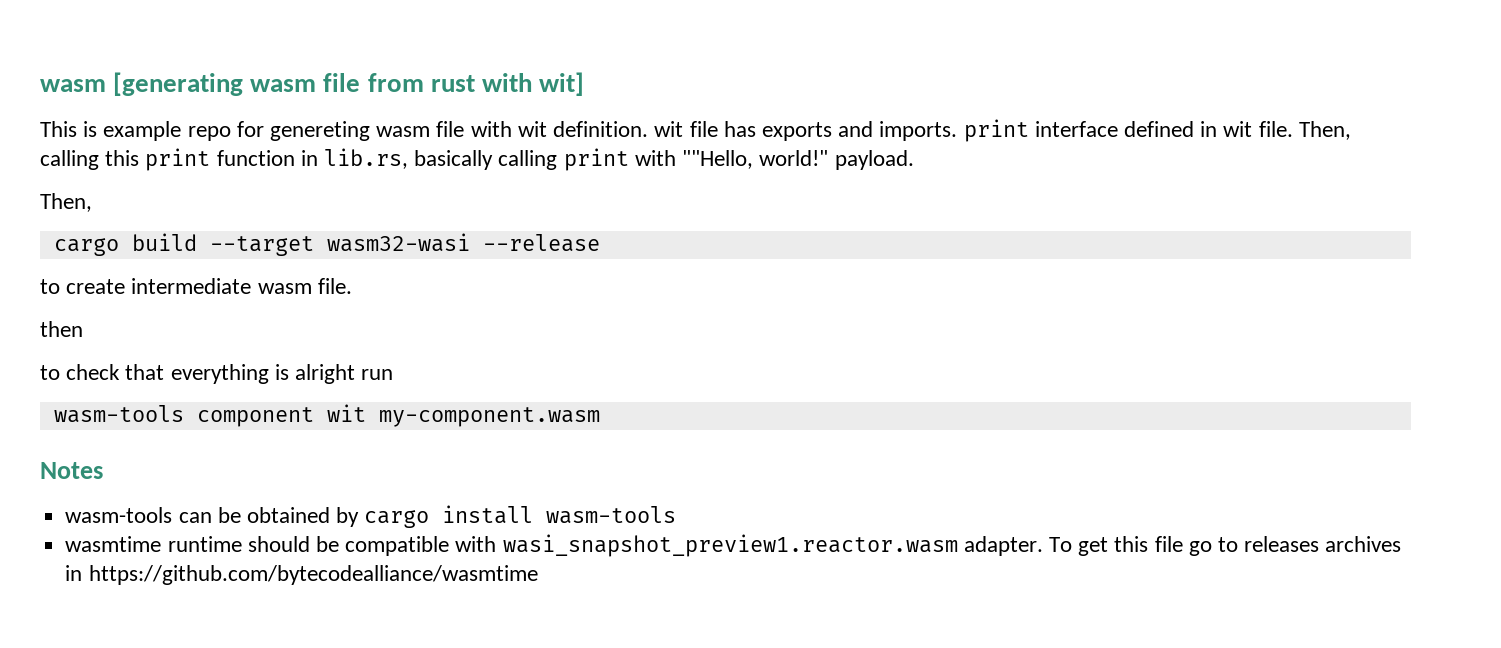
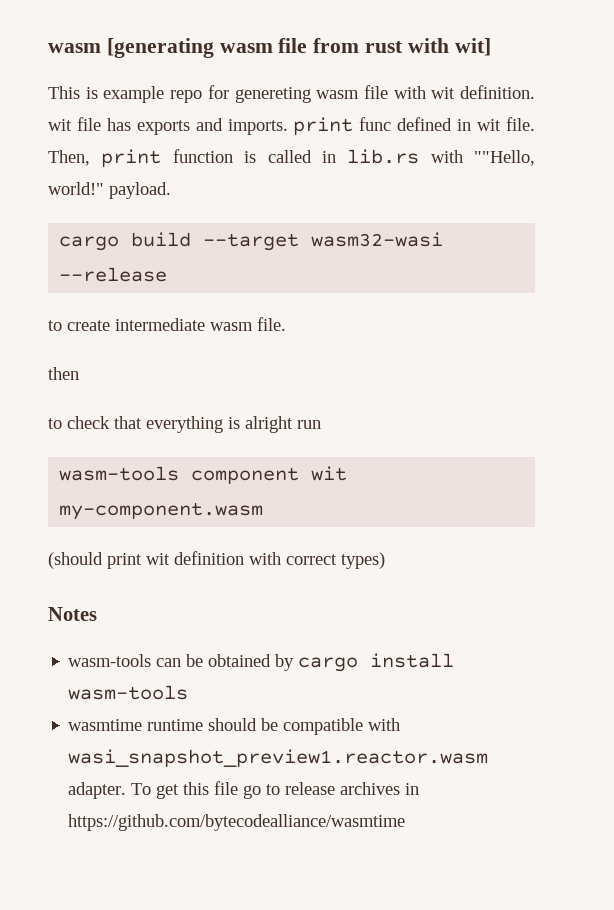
[1034,121,1118,137] interface -> [359,117,392,131] func
[40,148,629,171] calling this print function in lib.rs, basically calling print -> [101,149,420,167] print function is called in lib.rs
[40,193,92,212] // Then, -> (171, 190) none
(600, 417) none -> [48,551,385,569] // (should print wit definition with correct types)
[1244,536,1320,552] releases -> [285,782,336,795] release

